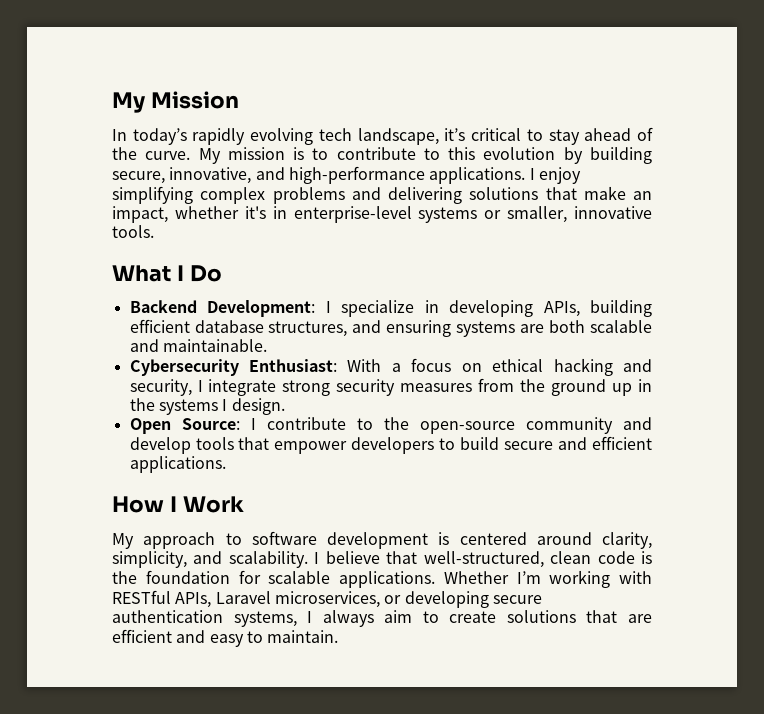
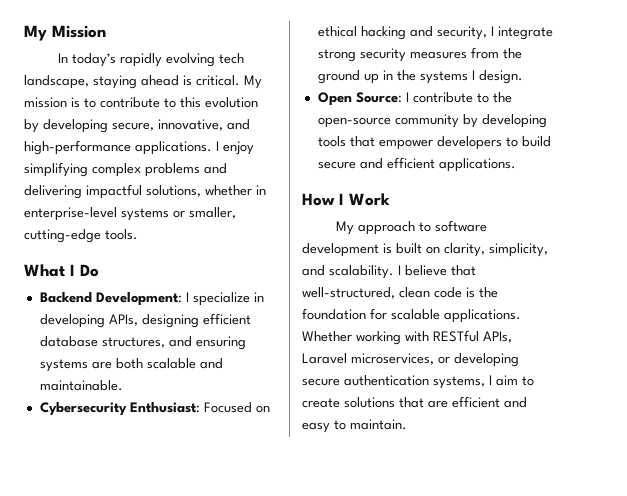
[444,127,654,145] [112,147,191,160] it’s critical to stay ahead of the curve. -> [93,75,240,89] staying ahead is critical.
[590,147,652,164] building -> [43,119,108,133] developing
[469,186,652,200] [112,206,266,223] solutions that make an impact, whether it's -> [86,184,252,199] impactful solutions, whether
[574,206,652,219] innovative -> [24,229,101,243] cutting-edge
[590,300,652,317] building -> [141,314,199,328] designing
[347,358,452,372] With a focus -> [203,402,252,413] Focused
[623,417,652,430] [129,437,191,454] and develop -> [462,114,547,128] by developing
[459,532,592,545] centered around -> [396,243,440,254] built on
[516,571,541,584] I’m -> (352, 336) none
[322,610,374,627] always -> (492, 380) none

